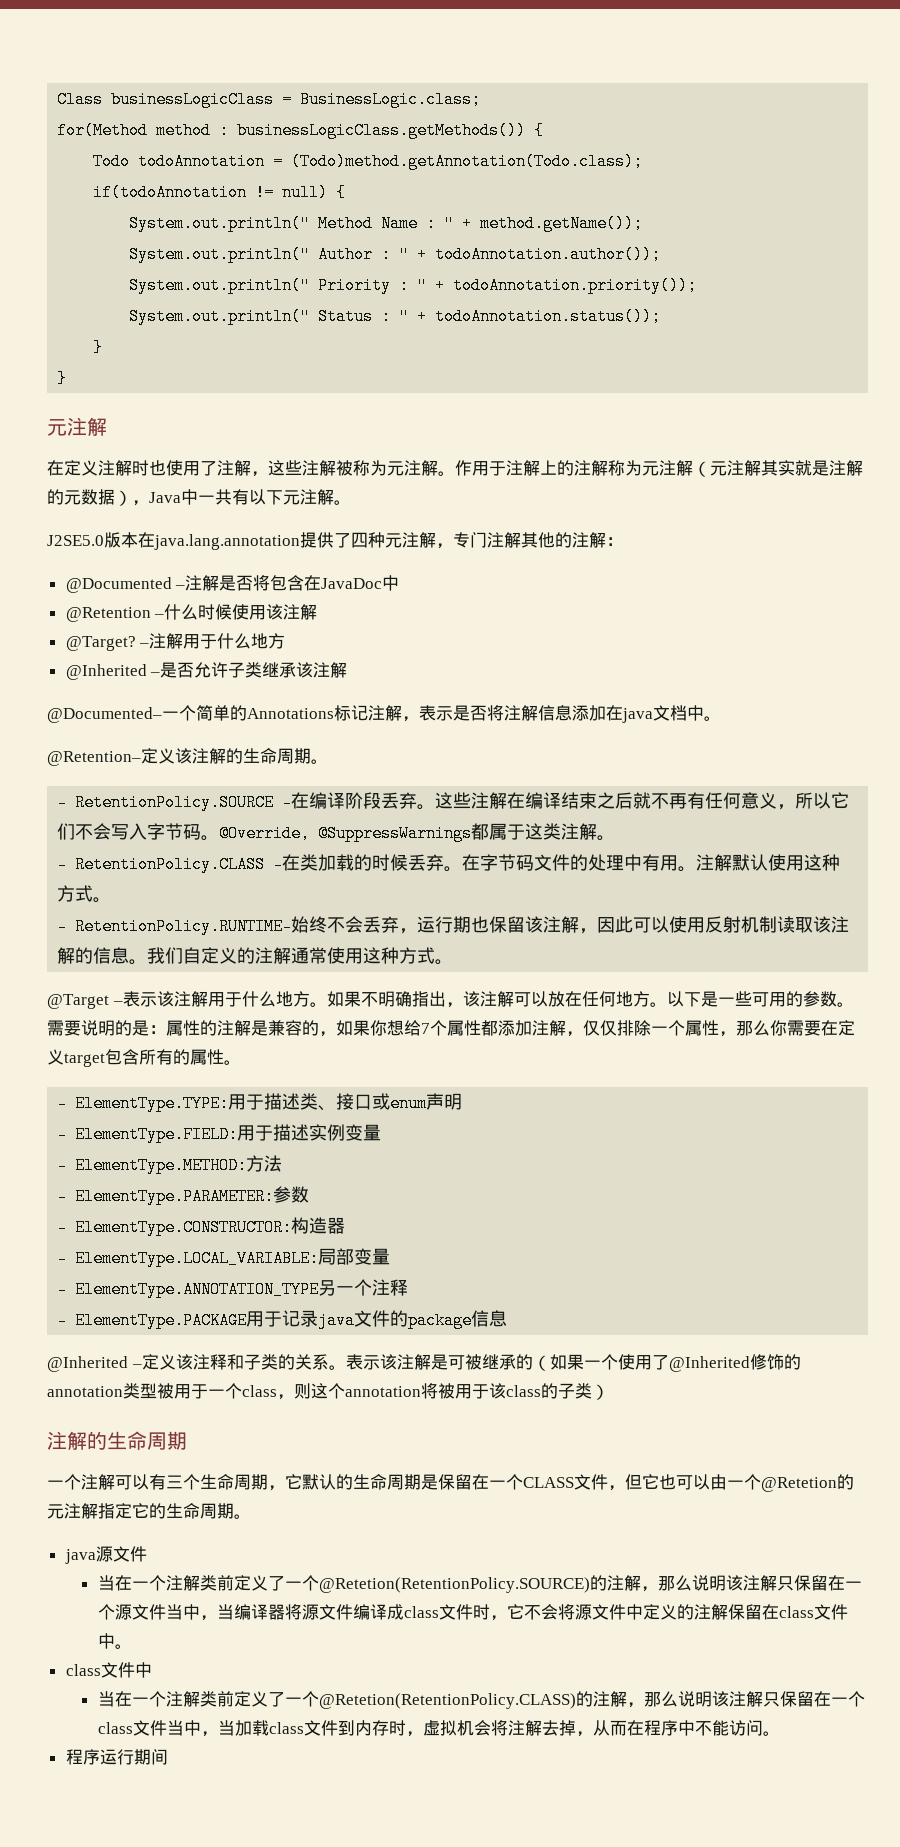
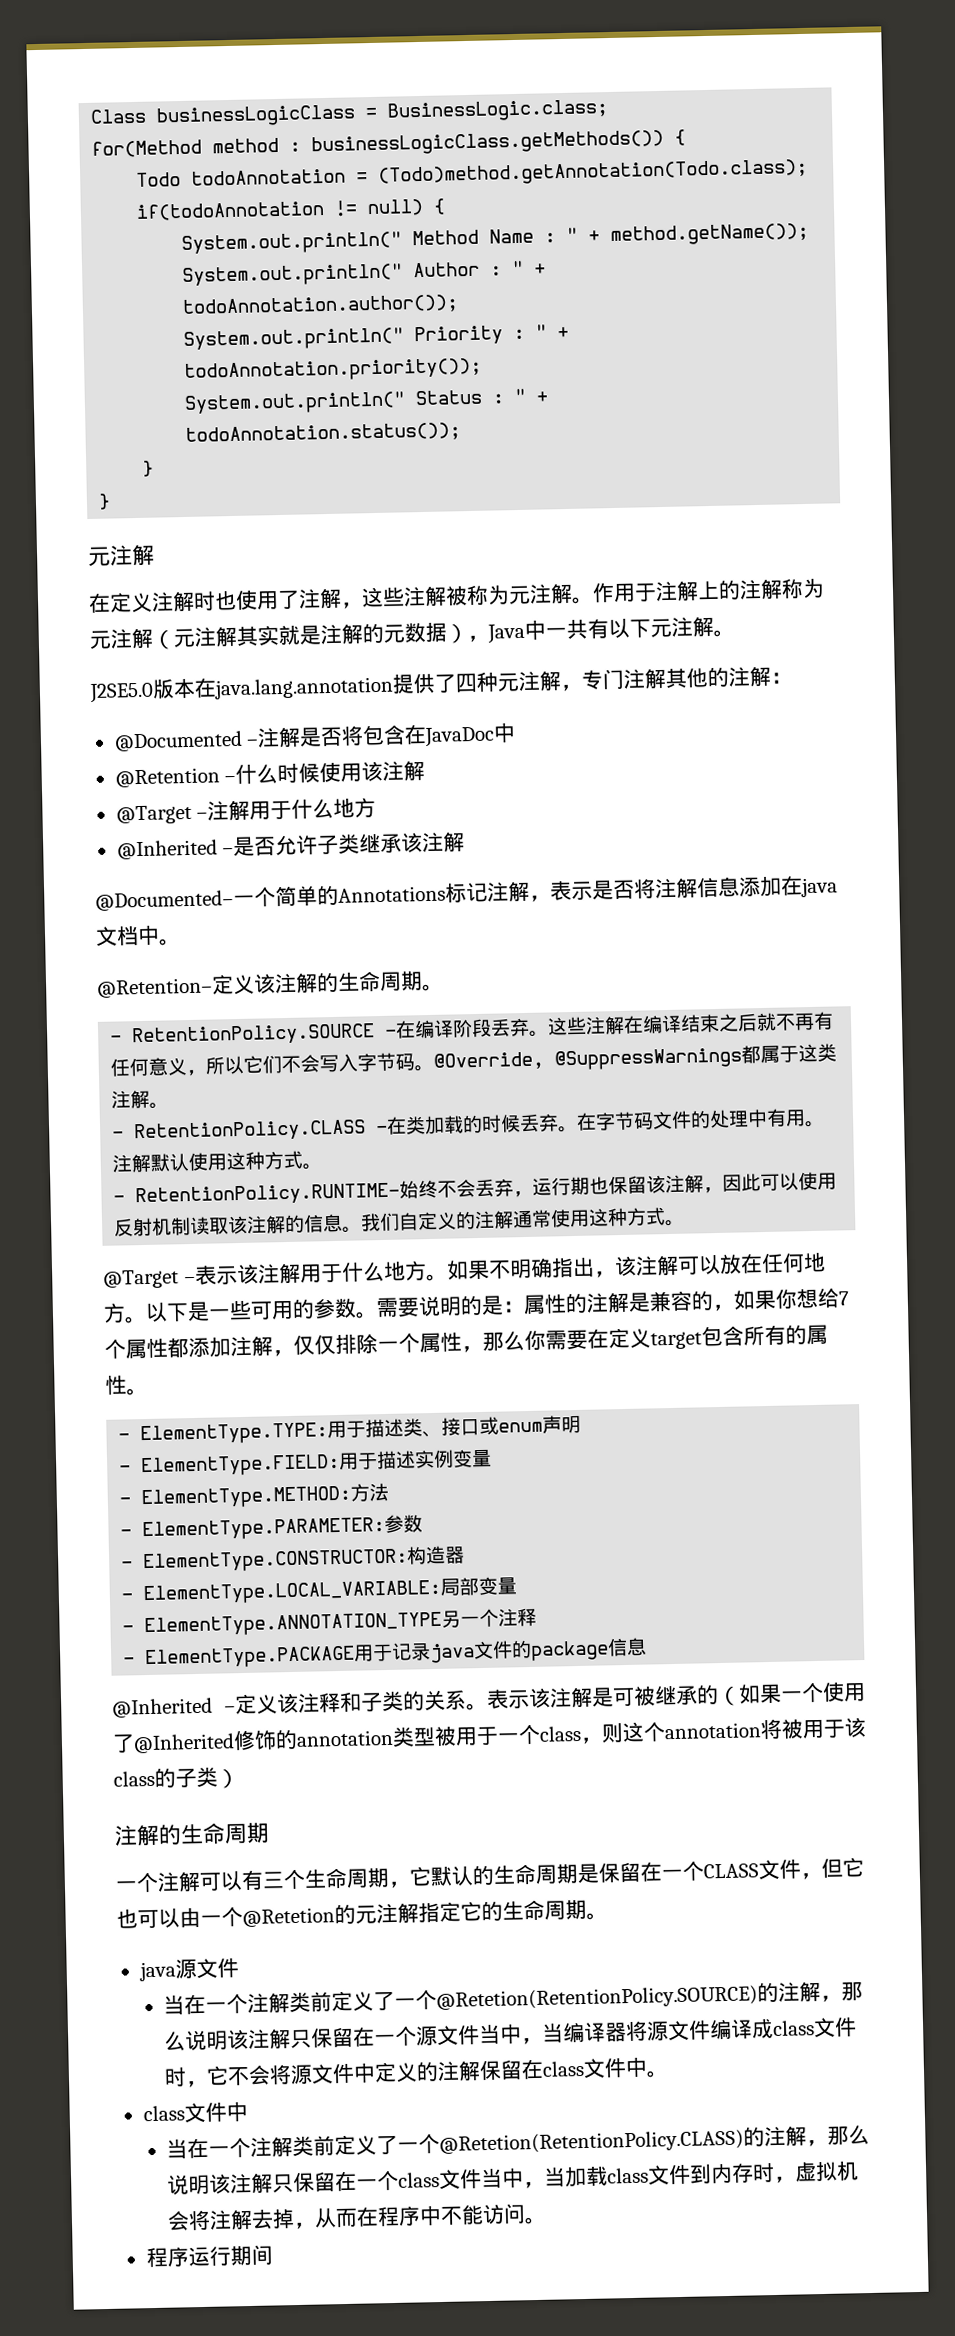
[65,636,136,651] @Target? -> [115,804,192,825] @Target

